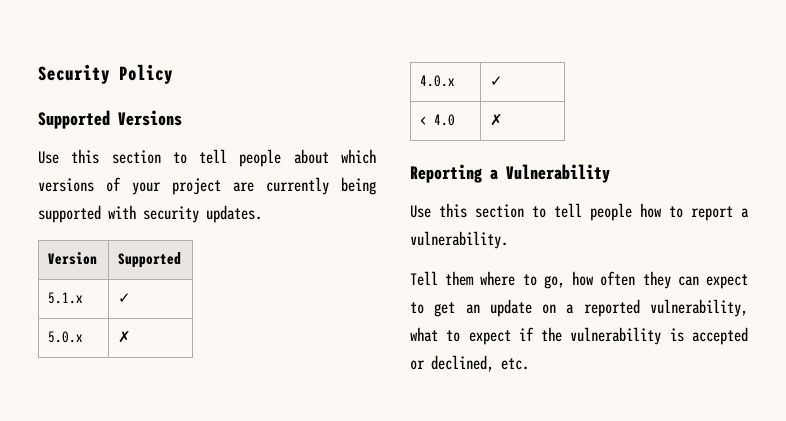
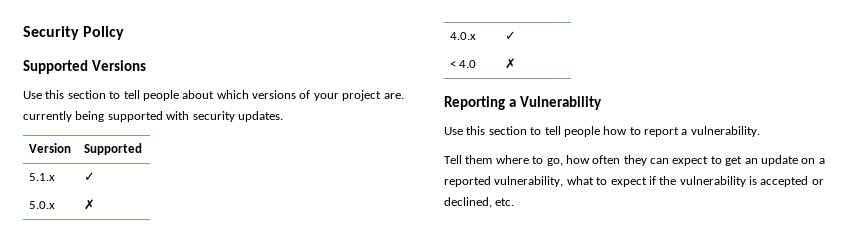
[233,182,254,192] are -> [383,93,404,99] are.

